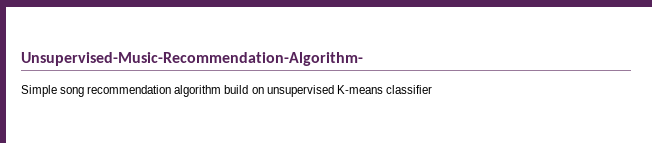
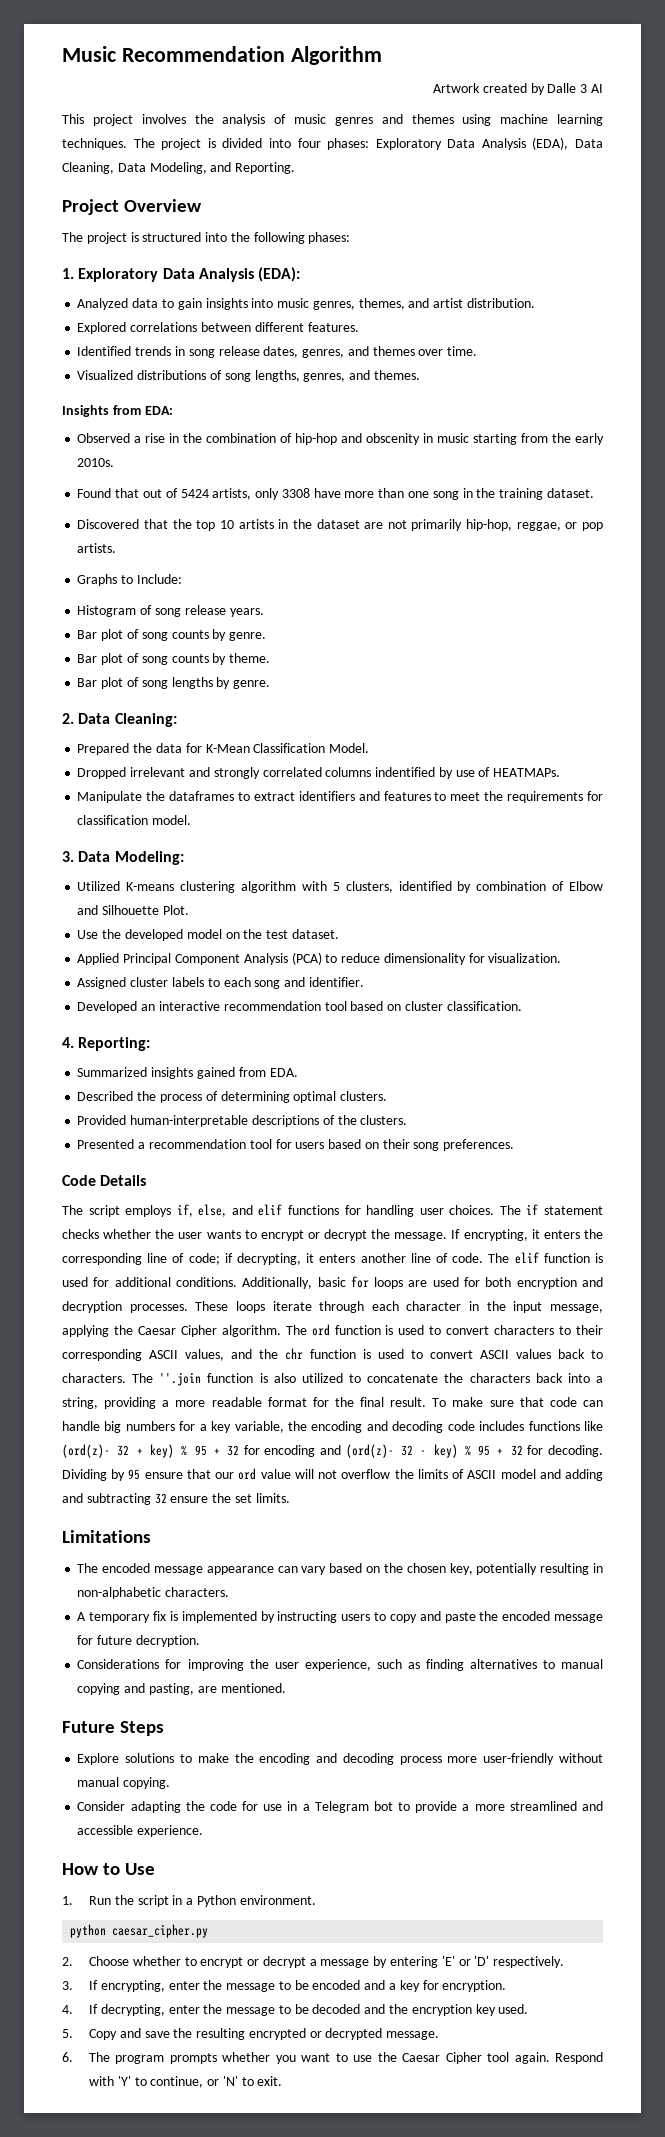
[21,52,363,66] [21,85,432,97] Unsupervised-Music-Recommendation-Algorithm- // Simple song recommendation algorithm build on unsupervised K-means classifier -> [62,46,382,65] [433,83,603,95] [62,114,603,126] [62,137,603,150] [62,162,296,174] [62,199,203,215] [62,232,351,244] [62,267,301,282] [77,298,535,310] [77,322,359,334] [77,346,478,358] [77,370,420,382] [62,405,173,417] [77,433,605,445] [77,458,115,467] [77,488,594,500] [77,519,603,531] [77,543,117,553] [77,574,182,586] [77,605,264,617] [77,629,267,641] [77,653,271,665] [77,677,271,689] [62,713,177,727] [77,743,370,755] [77,767,561,779] [77,791,603,803] [77,815,192,825] [62,851,184,865] [77,881,603,893] [77,905,189,915] [77,929,339,941] [77,952,562,965] [77,977,364,989] [77,1001,522,1013] [62,1037,151,1051] [77,1067,298,1079] [77,1091,388,1103] [77,1115,408,1127] [77,1139,515,1151] [62,1175,147,1186] [62,1204,603,1217] [62,1229,603,1241] [62,1252,603,1265] [62,1276,604,1289] [62,1301,603,1313] [62,1324,603,1337] [62,1348,603,1361] [62,1372,603,1386] [62,1397,603,1409] [62,1421,603,1433] [62,1444,603,1458] [62,1468,604,1481] [62,1493,290,1505] [62,1530,151,1543] [77,1563,604,1575] [77,1587,230,1599] [77,1611,603,1623] [77,1635,200,1647] [77,1659,603,1671] [77,1683,286,1695] [62,1721,165,1736] [77,1753,603,1765] [77,1777,171,1789] [77,1801,604,1813] [77,1825,204,1837] [62,1863,156,1875] [62,1895,316,1907] [70,1924,209,1938] [62,1956,565,1968] [62,1980,507,1992] [62,2004,529,2016] [62,2028,440,2040] [62,2052,603,2064] [88,2076,283,2088] Music Recommendation Algorithm // Artwork created by Dalle 3 AI // This project involves the analysis of music genres and themes using machine learning techniques. The project is divided into four phases: Exploratory Data Analysis (EDA), Data Cleaning, Data Modeling, and Reporting. // Project Overview // The project is structured into the following phases: // 1. Exploratory Data Analysis (EDA): // Analyzed data to gain insights into music genres, themes, and artist distribution. // Explored correlations between different features. // Identified trends in song release dates, genres, and themes over time. // Visualized distributions of song lengths, genres, and themes. // Insights from EDA: // Observed a rise in the combination of hip-hop and obscenity in music starting from the early 2010s. // Found that out of 5424 artists, only 3308 have more than one song in the training dataset. // Discovered that the top 10 artists in the dataset are not primarily hip-hop, reggae, or pop artists. // Graphs to Include: // Histogram of song release years. // Bar plot of song counts by genre. // Bar plot of song counts by theme. // Bar plot of song lengths by genre. // 2. Data Cleaning: // Prepared the data for K-Mean Classification Model. // Dropped irrelevant and strongly correlated columns indentified by use of HEATMAPs. // Manipulate the dataframes to extract identifiers and features to meet the requirements for classification model. // 3. Data Modeling: // Utilized K-means clustering algorithm with 5 clusters, identified by combination of Elbow and Silhouette Plot. // Use the developed model on the test dataset. // Applied Principal Component Analysis (PCA) to reduce dimensionality for visualization. // Assigned cluster labels to each song and identifier. // Developed an interactive recommendation tool based on cluster classification. // 4. Reporting: // Summarized insights gained from EDA. // Described the process of determining optimal clusters. // Provided human-interpretable descriptions of the clusters. // Presented a recommendation tool for users based on their song preferences. // Code Details // The script employs if, else, and elif functions for handling user choices. The if statement checks whether the user wants to encrypt or decrypt the message. If encrypting, it enters the corresponding line of code; if decrypting, it enters another line of code. The elif function is used for additional conditions. Additionally, basic for loops are used for both encryption and decryption processes. These loops iterate through each character in the input message, applying the Caesar Cipher algorithm. The ord function is used to convert characters to their corresponding ASCII values, and the chr function is used to convert ASCII values back to characters. The ''.join function is also utilized to concatenate the characters back into a string, providing a more readable format for the final result. To make sure that code can handle big numbers for a key variable, the encoding and decoding code includes functions like (ord(z)- 32 + key) % 95 + 32 for encoding and (ord(z)- 32 - key) % 95 + 32 for decoding. Dividing by 95 ensure that our ord value will not overflow the limits of ASCII model and adding and subtracting 32 ensure the set limits. // Limitations // The encoded message appearance can vary based on the chosen key, potentially resulting in non-alphabetic characters. // A temporary fix is implemented by instructing users to copy and paste the encoded message for future decryption. // Considerations for improving the user experience, such as finding alternatives to manual copying and pasting, are mentioned. // Future Steps // Explore solutions to make the encoding and decoding process more user-friendly without manual copying. // Consider adapting the code for use in a Telegram bot to provide a more streamlined and accessible experience. // How to Use // 1. Run the script in a Python environment. // python caesar_cipher.py // 2. Choose whether to encrypt or decrypt a message by entering 'E' or 'D' respectively. // 3. If encrypting, enter the message to be encoded and a key for encryption. // 4. If decrypting, enter the message to be decoded and the encryption key used. // 5. Copy and save the resulting encrypted or decrypted message. // 6. The program prompts whether you want to use the Caesar Cipher tool again. Respond with 'Y' to continue, or 'N' to exit.

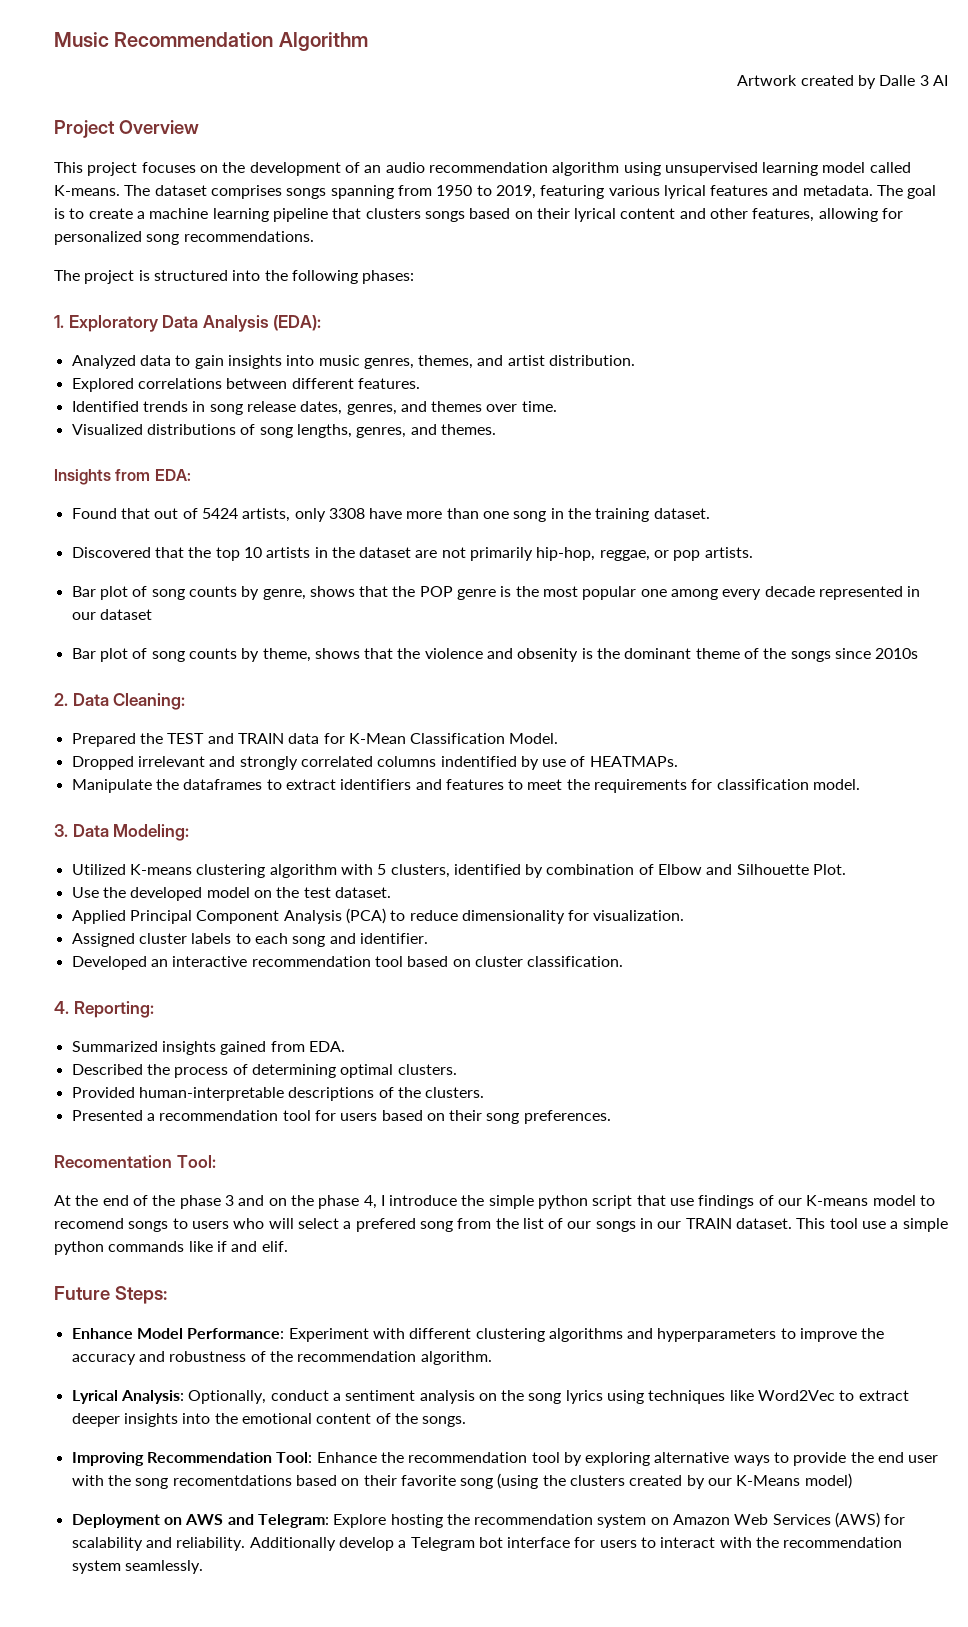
(603, 88) none -> [54,120,199,138] // Project Overview
[141,114,603,126] [62,137,603,150] [62,162,296,174] [62,199,203,215] involves the analysis of music genres and themes using machine learning techniques. The project is divided into four phases: Exploratory Data Analysis (EDA), Data Cleaning, Data Modeling, and Reporting. // Project Overview -> [141,162,911,176] [54,185,937,199] [54,208,904,222] [54,231,314,245] focuses on the development of an audio recommendation algorithm using unsupervised learning model called K-means. The dataset comprises songs spanning from 1950 to 2019, featuring various lyrical features and metadata. The goal is to create a machine learning pipeline that clusters songs based on their lyrical content and other features, allowing for personalized song recommendations.
[77,433,605,445] [77,458,115,467] // Observed a rise in the combination of hip-hop and obscenity in music starting from the early 2010s. -> (191, 475) none
[77,574,182,586] [77,605,264,617] [77,629,267,641] [77,653,271,665] [77,677,271,689] Graphs to Include: // Histogram of song release years. // Bar plot of song counts by genre. // Bar plot of song counts by theme. // Bar plot of song lengths by genre. -> [71,586,921,600] [71,609,152,620] [71,648,919,662] Bar plot of song counts by genre, shows that the POP genre is the most popular one among every decade represented in our dataset // Bar plot of song counts by theme, shows that the violence and obsenity is the dominant theme of the songs since 2010s
(153, 748) none -> [167,733,284,744] TEST and TRAIN
[62,1175,147,1186] [62,1204,603,1217] [62,1229,603,1241] [62,1252,603,1265] [62,1276,604,1289] [62,1301,603,1313] [62,1324,603,1337] [62,1348,603,1361] [62,1372,603,1386] [62,1397,603,1409] [62,1421,603,1433] [62,1444,603,1458] [62,1468,604,1481] [62,1493,290,1505] [62,1530,151,1543] [77,1563,604,1575] [77,1587,230,1599] [77,1611,603,1623] [77,1635,200,1647] [77,1659,603,1671] [77,1683,286,1695] [62,1721,165,1736] [77,1753,603,1765] [77,1777,171,1789] [77,1801,604,1813] [77,1825,204,1837] [62,1863,156,1875] [62,1895,316,1907] [70,1924,209,1938] [62,1956,565,1968] [62,1980,507,1992] [62,2004,529,2016] [62,2028,440,2040] [62,2052,603,2064] [88,2076,283,2088] Code Details // The script employs if, else, and elif functions for handling user choices. The if statement checks whether the user wants to encrypt or decrypt the message. If encrypting, it enters the corresponding line of code; if decrypting, it enters another line of code. The elif function is used for additional conditions. Additionally, basic for loops are used for both encryption and decryption processes. These loops iterate through each character in the input message, applying the Caesar Cipher algorithm. The ord function is used to convert characters to their corresponding ASCII values, and the chr function is used to convert ASCII values back to characters. The ''.join function is also utilized to concatenate the characters back into a string, providing a more readable format for the final result. To make sure that code can handle big numbers for a key variable, the encoding and decoding code includes functions like (ord(z)- 32 + key) % 95 + 32 for encoding and (ord(z)- 32 - key) % 95 + 32 for decoding. Dividing by 95 ensure that our ord value will not overflow the limits of ASCII model and adding and subtracting 32 ensure the set limits. // Limitations // The encoded message appearance can vary based on the chosen key, potentially resulting in non-alphabetic characters. // A temporary fix is implemented by instructing users to copy and paste the encoded message for future decryption. // Considerations for improving the user experience, such as finding alternatives to manual copying and pasting, are mentioned. // Future Steps // Explore solutions to make the encoding and decoding process more user-friendly without manual copying. // Consider adapting the code for use in a Telegram bot to provide a more streamlined and accessible experience. // How to Use // 1. Run the script in a Python environment. // python caesar_cipher.py // 2. Choose whether to encrypt or decrypt a message by entering 'E' or 'D' respectively. // 3. If encrypting, enter the message to be encoded and a key for encryption. // 4. If decrypting, enter the message to be decoded and the encryption key used. // 5. Copy and save the resulting encrypted or decrypted message. // 6. The program prompts whether you want to use the Caesar Cipher tool again. Respond with 'Y' to continue, or 'N' to exit. -> [54,1155,216,1168] [54,1195,936,1209] [54,1218,948,1232] [54,1241,288,1255] [54,1286,167,1304] [71,1328,885,1342] [71,1351,492,1365] [71,1390,909,1404] [71,1413,467,1427] [71,1452,939,1466] [71,1473,852,1489] [71,1512,906,1528] [71,1537,903,1551] [71,1560,203,1574] Recomentation Tool: // At the end of the phase 3 and on the phase 4, I introduce the simple python script that use findings of our K-means model to recomend songs to users who will select a prefered song from the list of our songs in our TRAIN dataset. This tool use a simple python commands like if and elif. // Future Steps: // Enhance Model Performance: Experiment with different clustering algorithms and hyperparameters to improve the accuracy and robustness of the recommendation algorithm. // Lyrical Analysis: Optionally, conduct a sentiment analysis on the song lyrics using techniques like Word2Vec to extract deeper insights into the emotional content of the songs. // Improving Recommendation Tool: Enhance the recommendation tool by exploring alternative ways to provide the end user with the song recomentdations based on their favorite song (using the clusters created by our K-Means model) // Deployment on AWS and Telegram: Explore hosting the recommendation system on Amazon Web Services (AWS) for scalability and reliability. Additionally develop a Telegram bot interface for users to interact with the recommendation system seamlessly.

